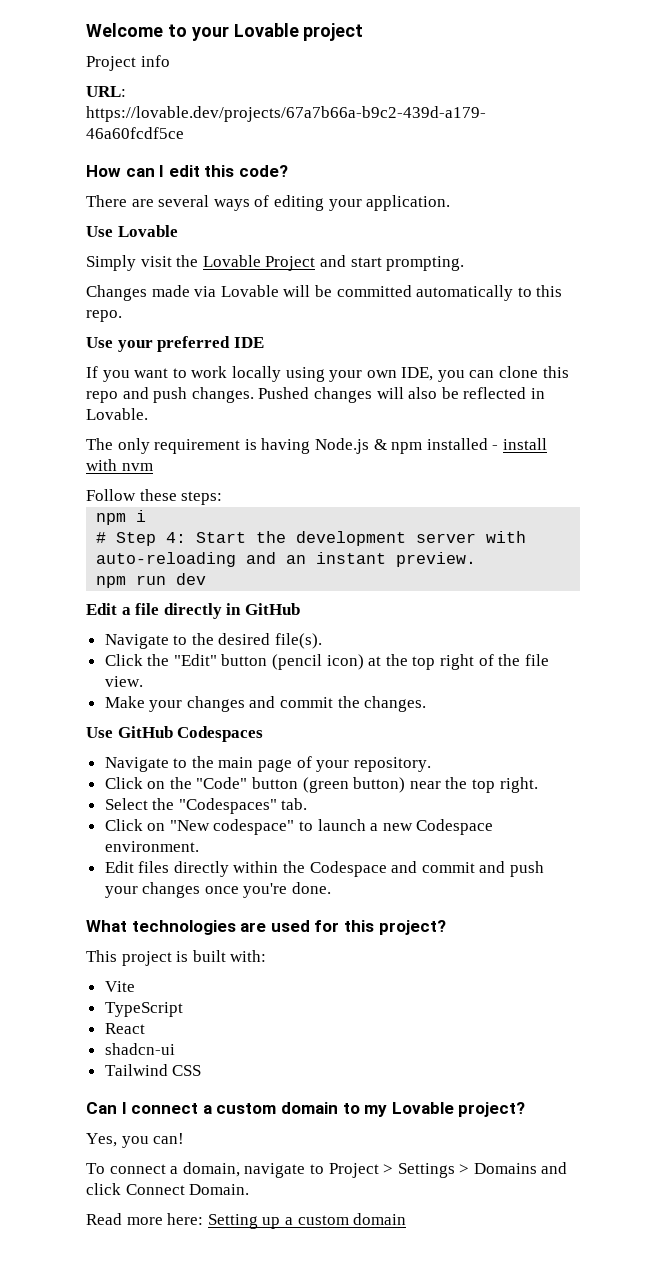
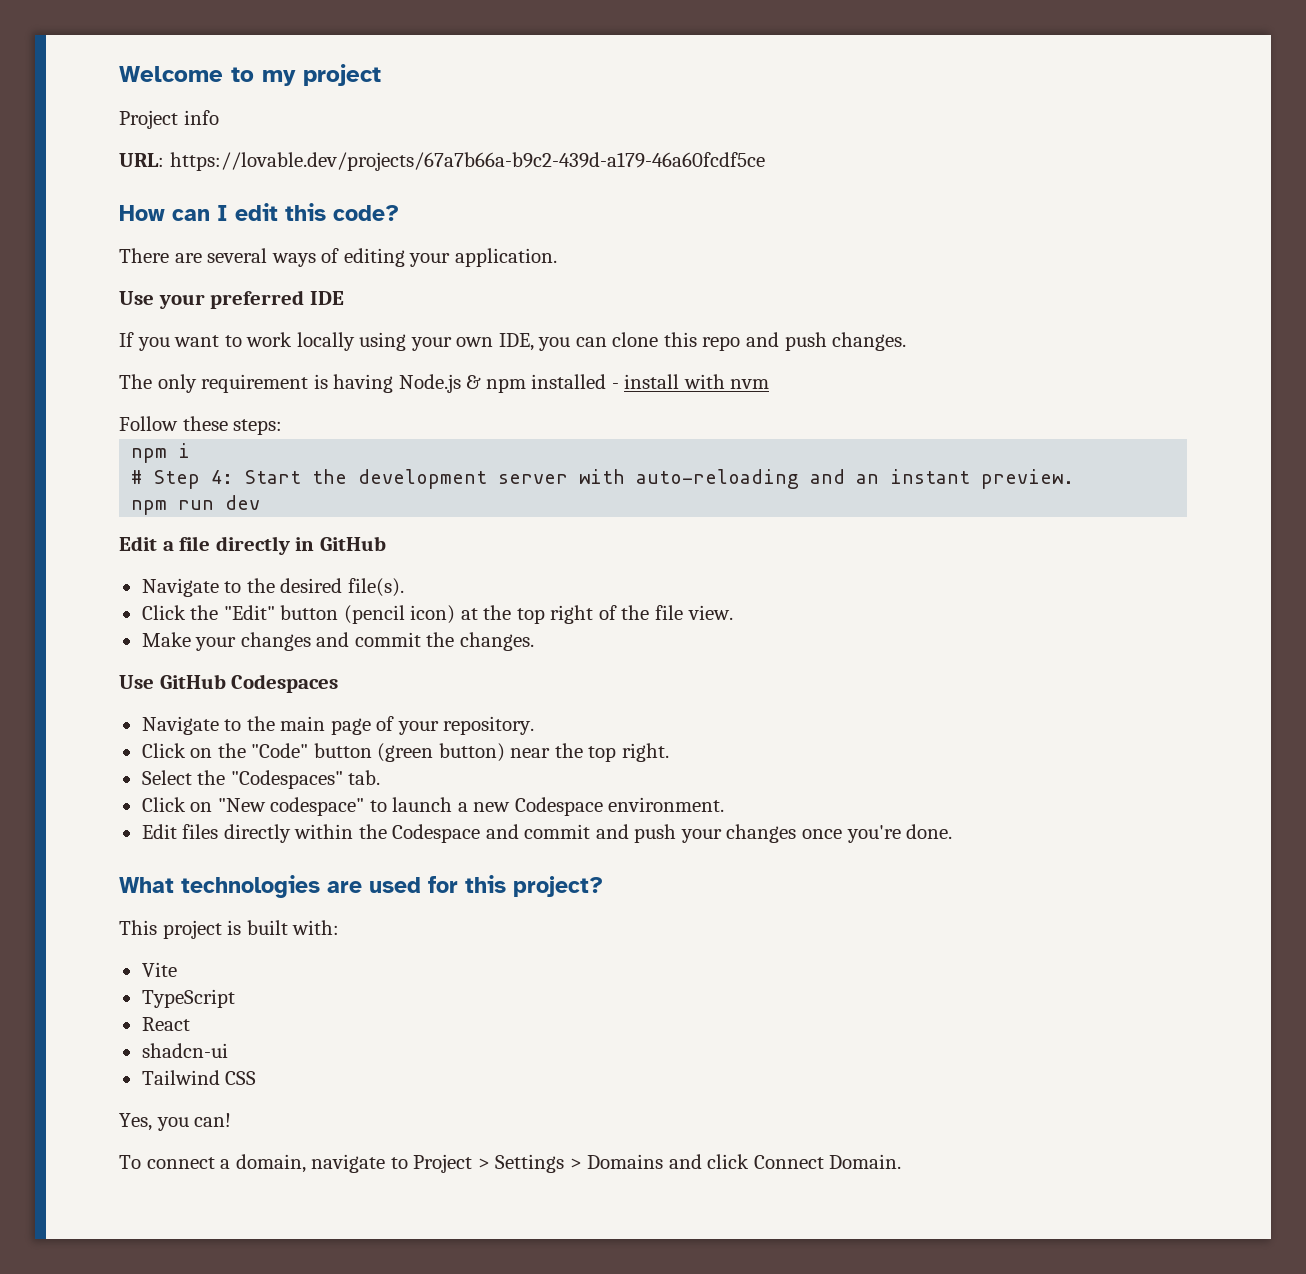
[191,23,299,41] your Lovable -> [262,70,296,86] my
[86,225,178,237] [86,255,465,271] [86,285,563,301] [86,310,122,322] // Use Lovable // Simply visit the Lovable Project and start prompting. // Changes made via Lovable will be committed automatically to this repo. -> (557, 257) none
[258,387,545,403] [86,408,148,420] Pushed changes will also be reflected in Lovable. -> (907, 341) none
[86,1102,526,1117] // Can I connect a custom domain to my Lovable project? -> (257, 1078) none
[86,1213,407,1229] // Read more here: Setting up a custom domain -> (902, 1161) none

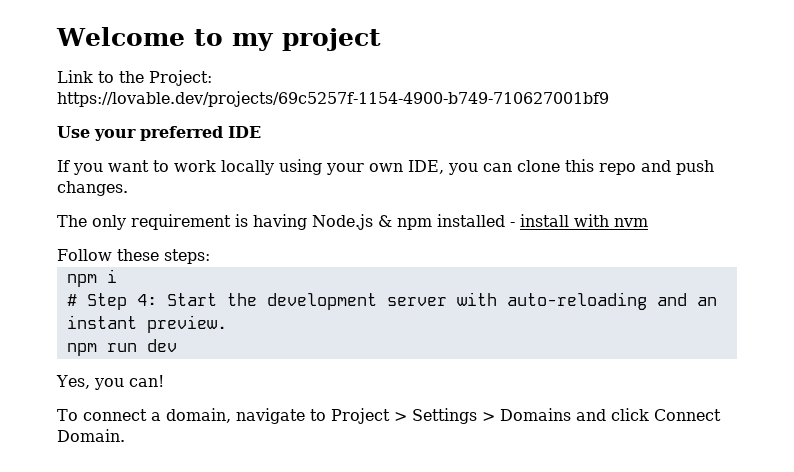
[119,110,219,129] [119,152,765,171] [119,203,399,221] [119,248,557,267] Project info // URL: https://lovable.dev/projects/67a7b66a-b9c2-439d-a179-46a60fcdf5ce // How can I edit this code? // There are several ways of editing your application. -> [57,70,212,86] [57,91,609,107] Link to the Project: https://lovable.dev/projects/69c5257f-1154-4900-b749-710627001bf9
[119,536,386,555] [141,578,404,597] [141,605,733,624] [141,632,534,651] [119,674,339,693] [141,716,535,735] [141,743,669,762] [141,770,381,789] [141,797,725,816] [141,824,953,843] [119,875,603,898] [119,920,340,939] [141,962,177,977] [141,989,235,1008] [141,1017,190,1031] [141,1043,228,1058] [141,1070,257,1085] // Edit a file directly in GitHub // Navigate to the desired file(s). // Click the "Edit" button (pencil icon) at the top right of the file view. // Make your changes and commit the changes. // Use GitHub Codespaces // Navigate to the main page of your repository. // Click on the "Code" button (green button) near the top right. // Select the "Codespaces" tab. // Click on "New codespace" to launch a new Codespace environment. // Edit files directly within the Codespace and commit and push your changes once you're done. // What technologies are used for this project? // This project is built with: // Vite // TypeScript // React // shadcn-ui // Tailwind CSS -> (177, 345) none

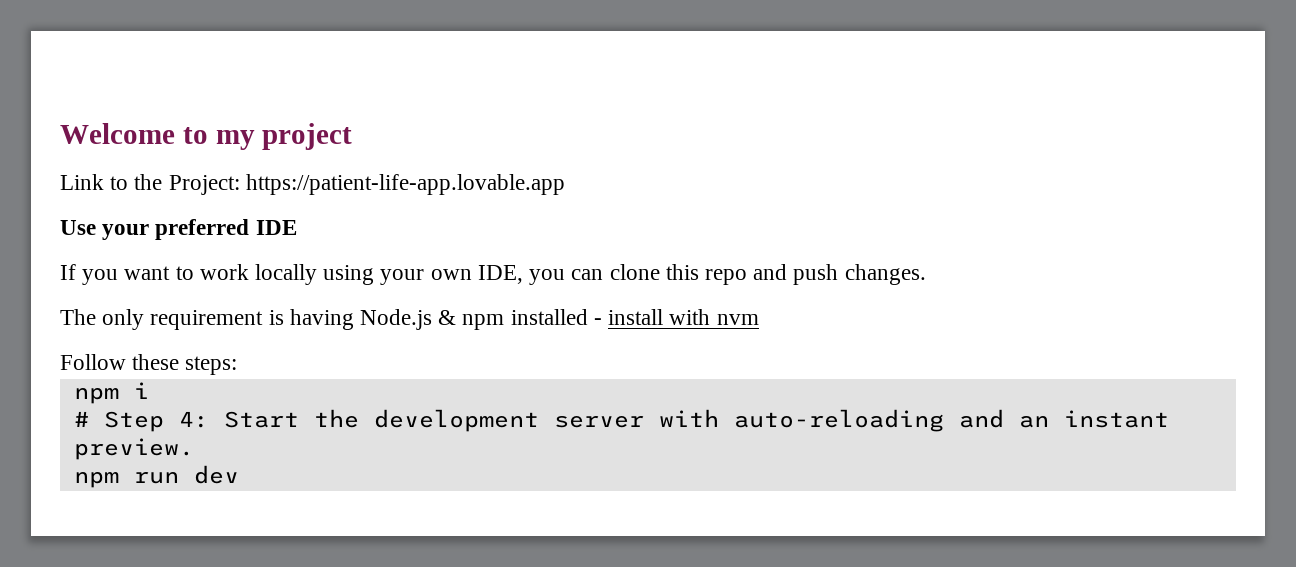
[57,91,609,107] https://lovable.dev/projects/69c5257f-1154-4900-b749-710627001bf9 -> [245,174,565,195] https://patient-life-app.lovable.app
[56,375,164,390] [57,408,721,424] [57,429,125,442] // Yes, you can! // To connect a domain, navigate to Project > Settings > Domains and click Connect Domain. -> (239, 474) none

